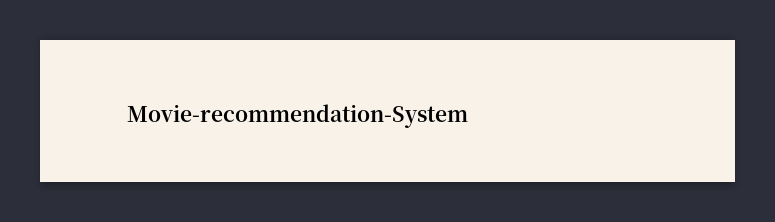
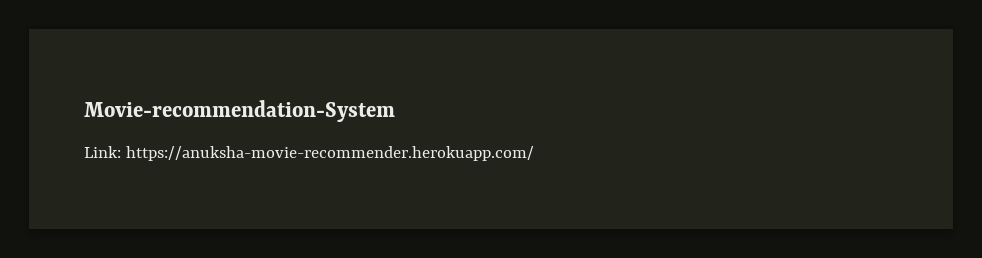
(468, 116) none -> [84,146,534,161] // Link: https://anuksha-movie-recommender.herokuapp.com/

